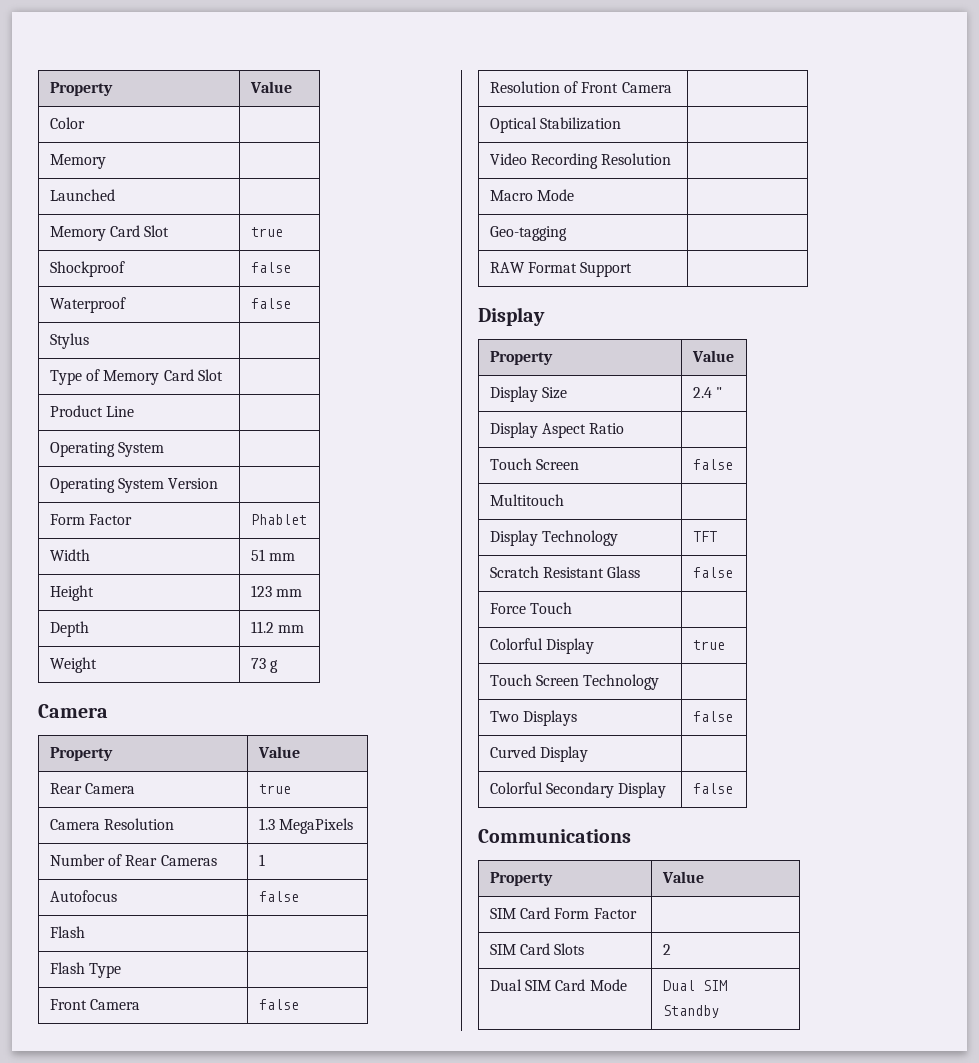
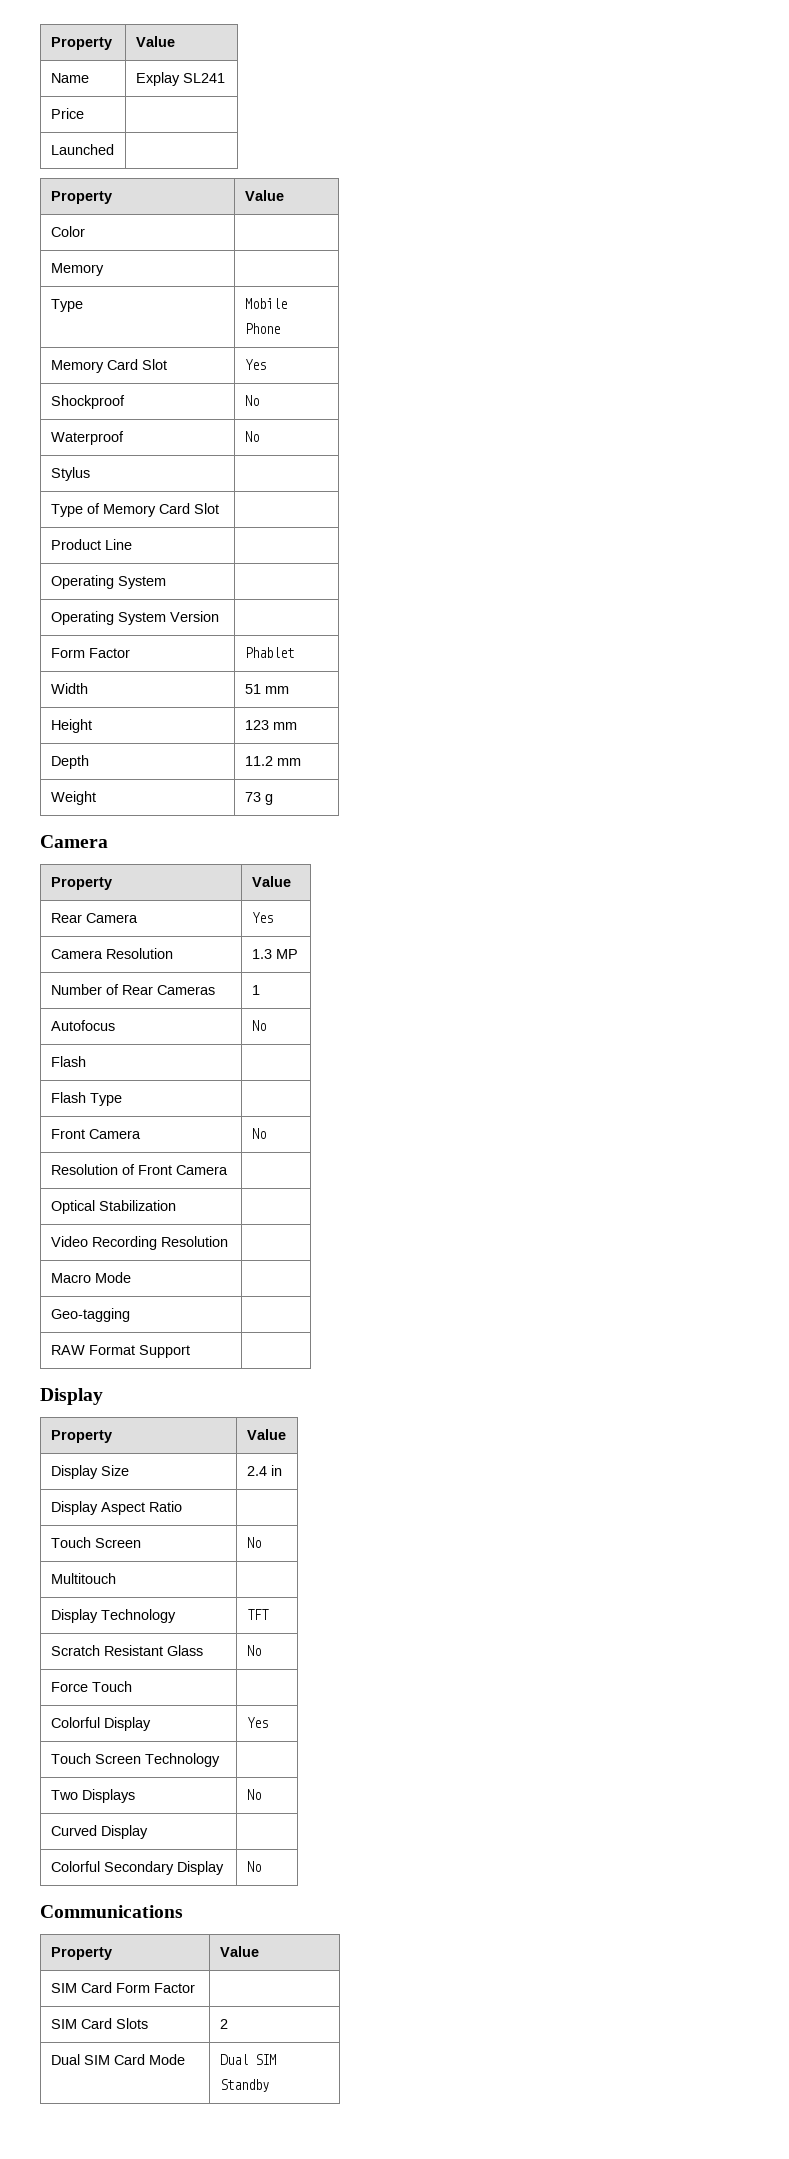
[49,82,113,96] [249,81,292,93] Property | Value -> [50,37,112,50] [135,36,175,47] [50,73,89,83] [135,72,225,86] [50,108,84,119] [50,144,114,155] [50,191,112,204] [244,190,284,201] Property | Value // Name | Explay SL241 // Price | // Launched | // Property | Value
[49,189,115,201] [49,225,170,241] [250,227,283,237] Launched | // Memory Card Slot | true -> [50,299,83,312] [244,298,287,309] [244,323,280,334] [50,359,167,373] [244,359,266,370] Type | Mobile Phone // Memory Card Slot | Yes
[250,262,291,273] false -> [244,395,259,406] No
[250,298,291,309] false -> [244,431,259,442] No
[258,784,291,794] true -> [251,912,273,923] Yes
[278,818,353,834] MegaPixels -> [275,949,298,959] MP
[258,891,299,902] false -> [251,1020,266,1031] No
[258,999,299,1010] false -> [251,1128,266,1139] No
[715,387,722,398] " -> [270,1465,282,1476] in
[692,459,733,470] false -> [246,1537,261,1548] No
[692,567,733,578] false -> [246,1645,261,1656] No
[692,640,725,650] true -> [246,1717,268,1728] Yes
[692,711,733,722] false -> [246,1789,261,1800] No
[692,783,733,794] false -> [246,1861,261,1872] No

